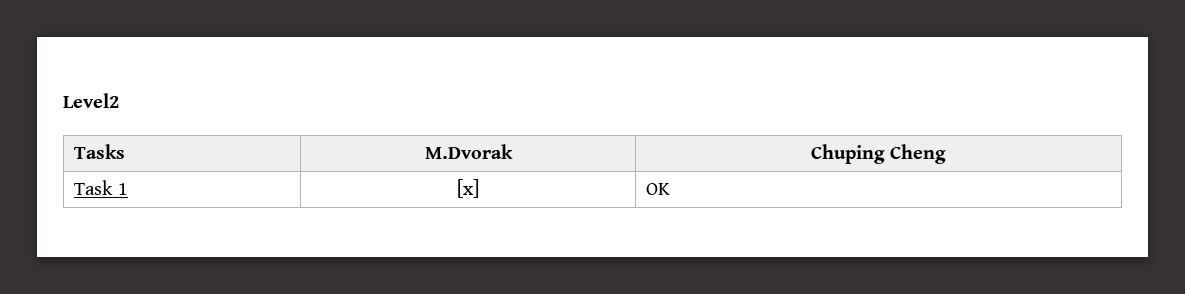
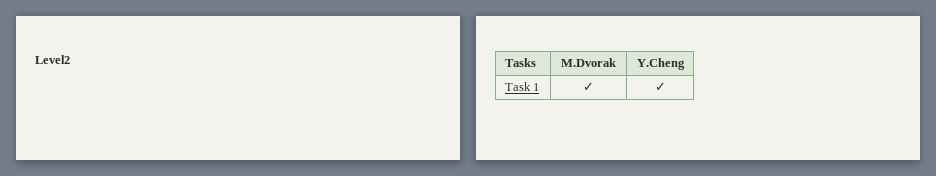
[810,144,947,164] Chuping Cheng -> [636,58,685,70] Y.Cheng
[457,179,479,198] [646,183,671,195] [x] | OK -> [583,82,594,91] [654,82,666,91] ✓ | ✓

